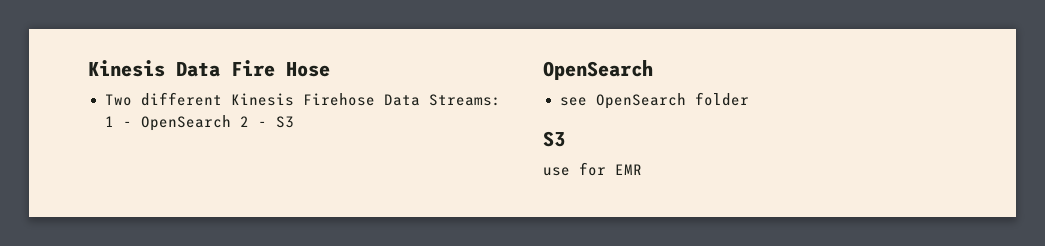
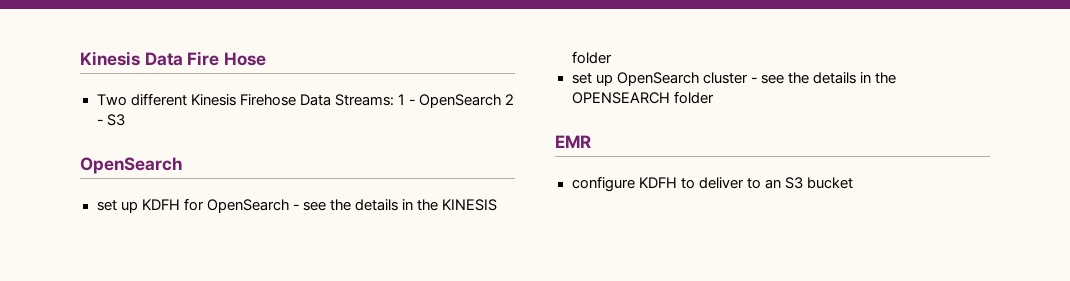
[559,92,749,109] [543,131,565,147] [543,162,642,176] see OpenSearch folder // S3 // use for EMR -> [96,198,498,213] [571,51,612,64] [571,72,896,86] [571,91,714,104] [555,135,591,148] [571,176,853,192] set up KDFH for OpenSearch - see the details in the KINESIS folder // set up OpenSearch cluster - see the details in the OPENSEARCH folder // EMR // configure KDFH to deliver to an S3 bucket

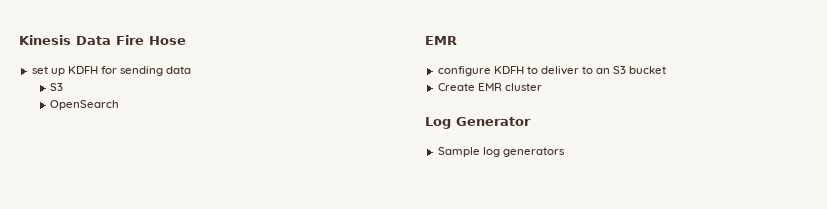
[96,93,514,108] [96,114,125,126] [80,157,183,174] [96,198,498,213] [571,51,612,64] [571,72,896,86] [571,91,714,104] Two different Kinesis Firehose Data Streams: 1 - OpenSearch 2 - S3 // OpenSearch // set up KDFH for OpenSearch - see the details in the KINESIS folder // set up OpenSearch cluster - see the details in the OPENSEARCH folder -> [31,66,192,76] [50,83,64,91] [50,100,120,110] set up KDFH for sending data // S3 // OpenSearch
(853, 183) none -> [437,83,542,91] [425,117,531,129] [437,147,565,157] // Create EMR cluster // Log Generator // Sample log generators

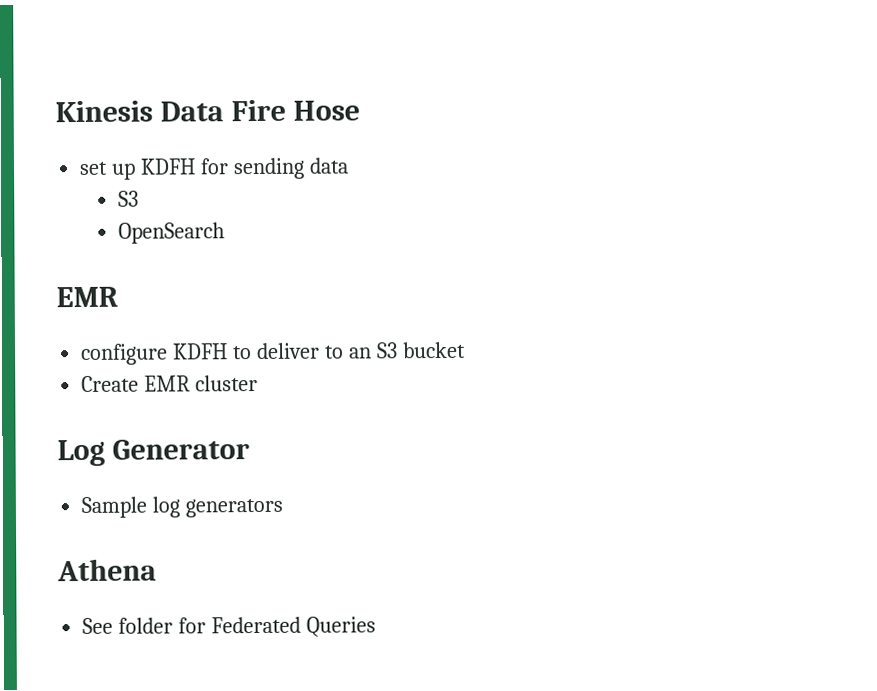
(565, 152) none -> [57,558,157,582] [82,616,376,637] // Athena // See folder for Federated Queries

